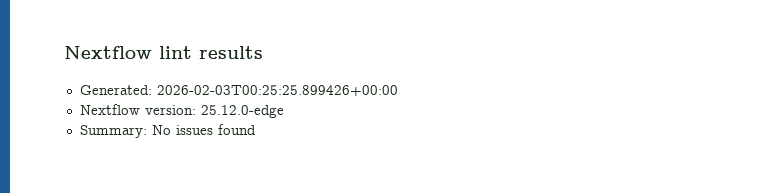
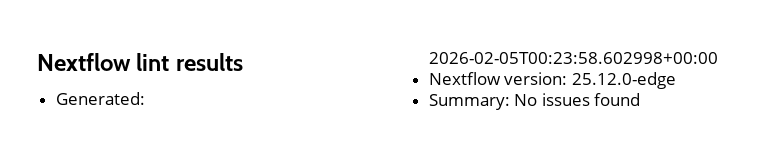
[156,85,398,96] 2026-02-03T00:25:25.899426+00:00 -> [428,52,718,64] 2026-02-05T00:23:58.602998+00:00

